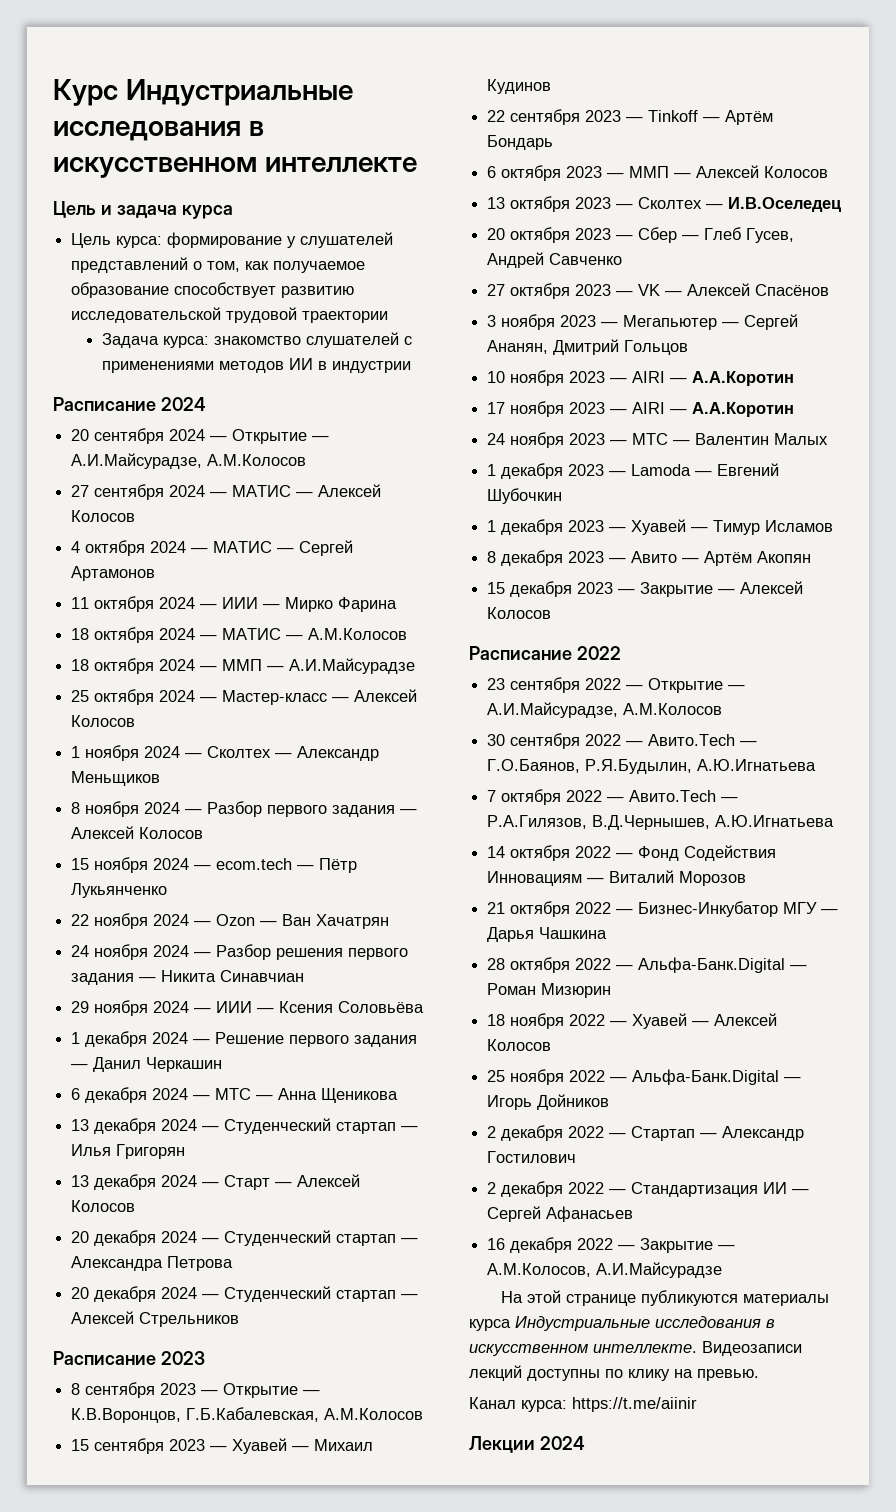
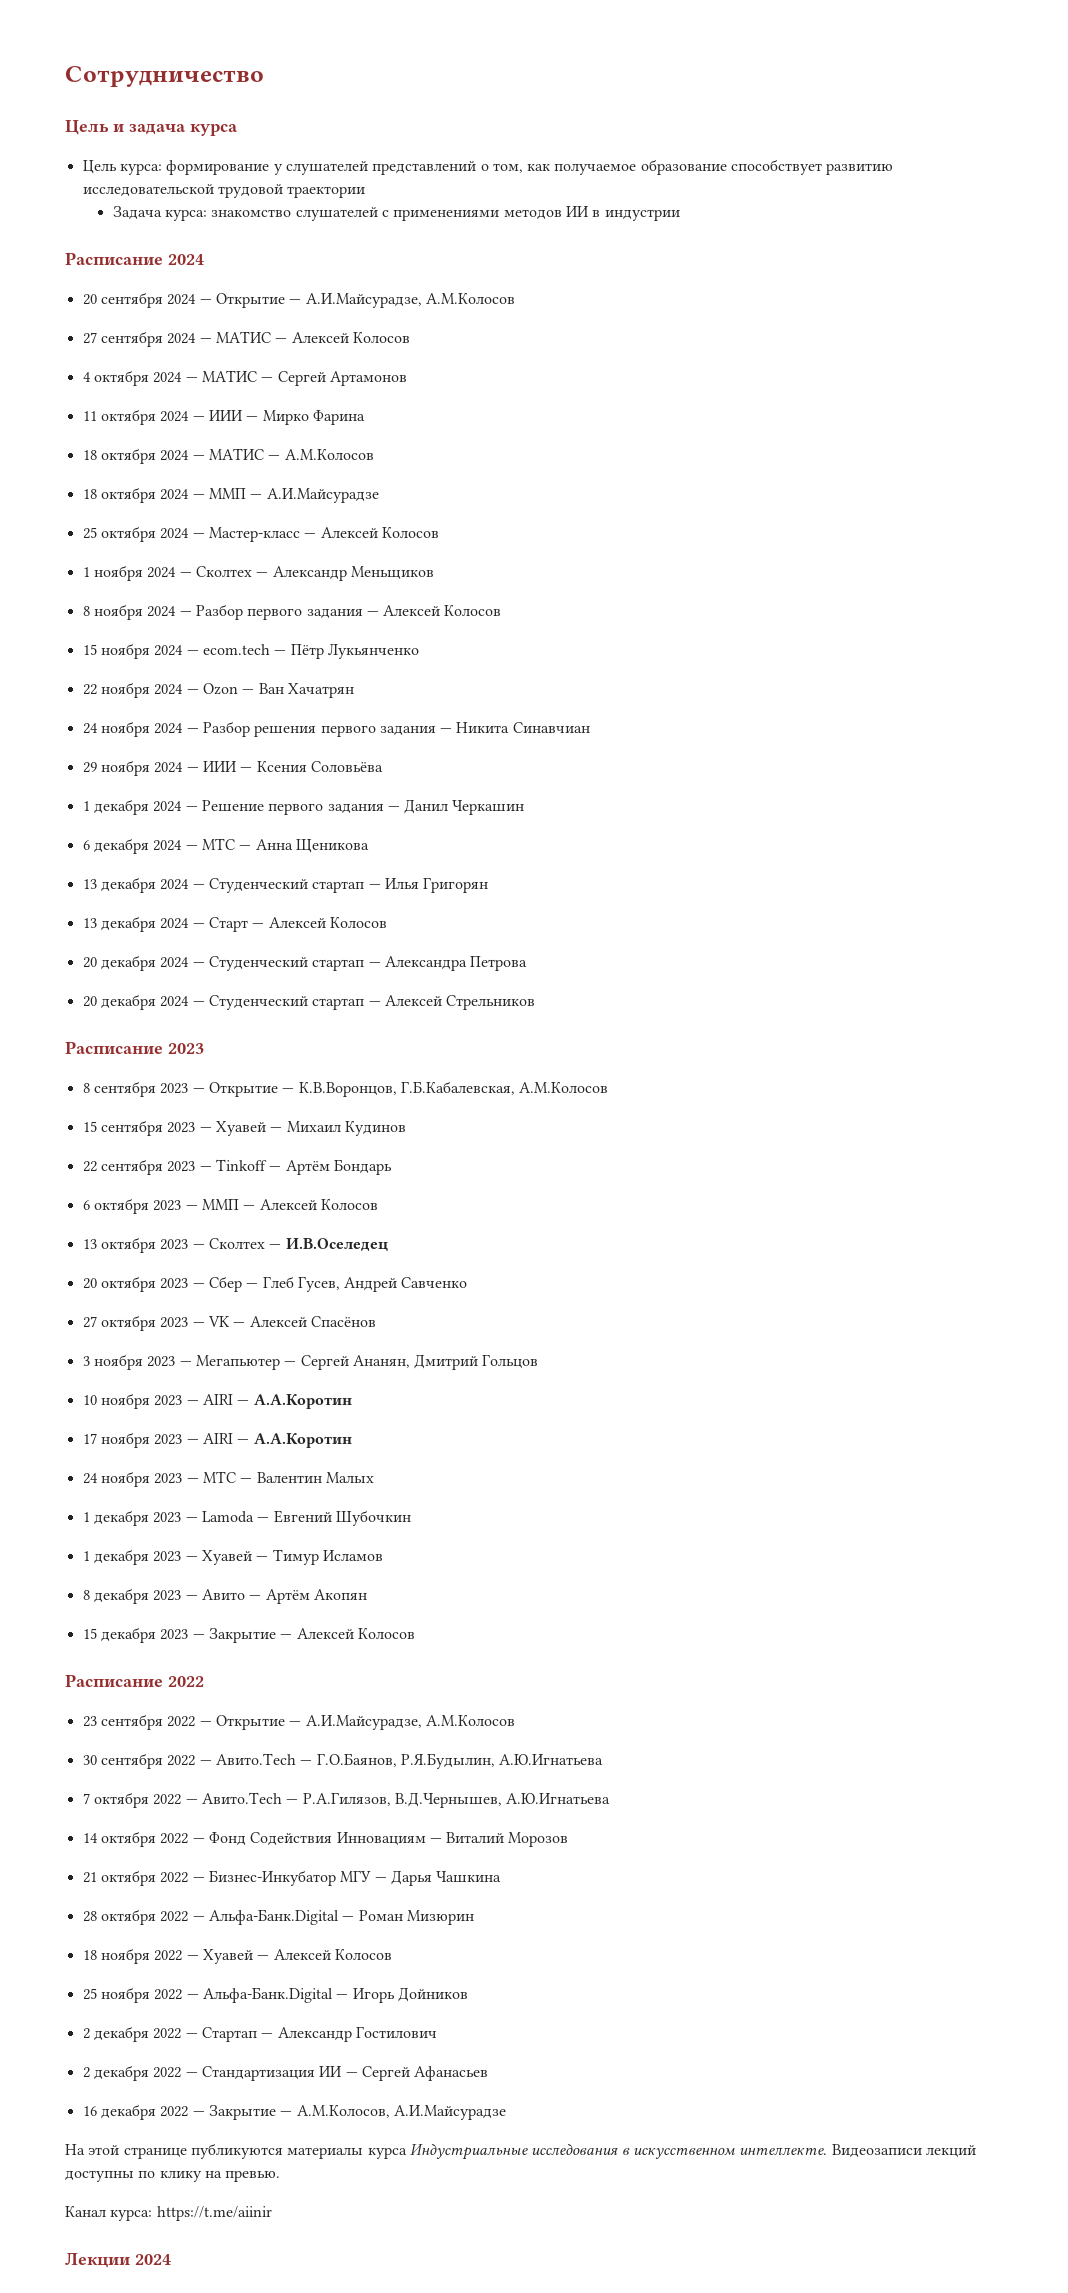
[53,79,353,106] [53,121,264,141] [53,157,417,178] Курс Индустриальные исследования в искусственном интеллекте -> [65,66,264,87] Сотрудничество

